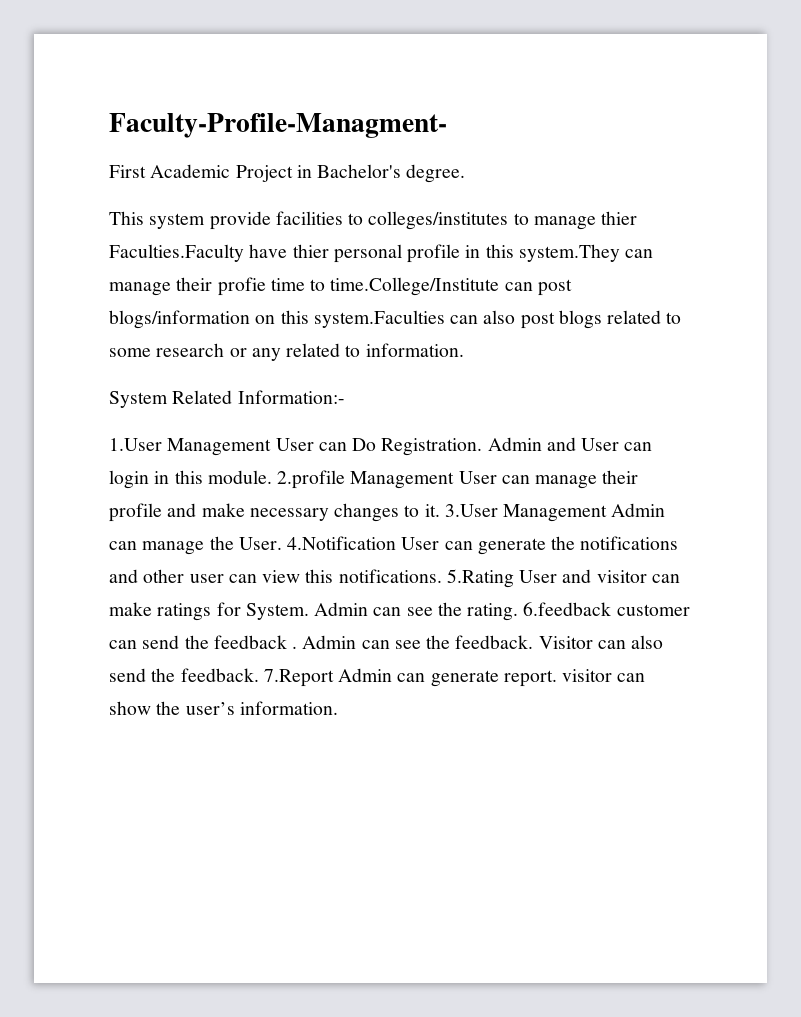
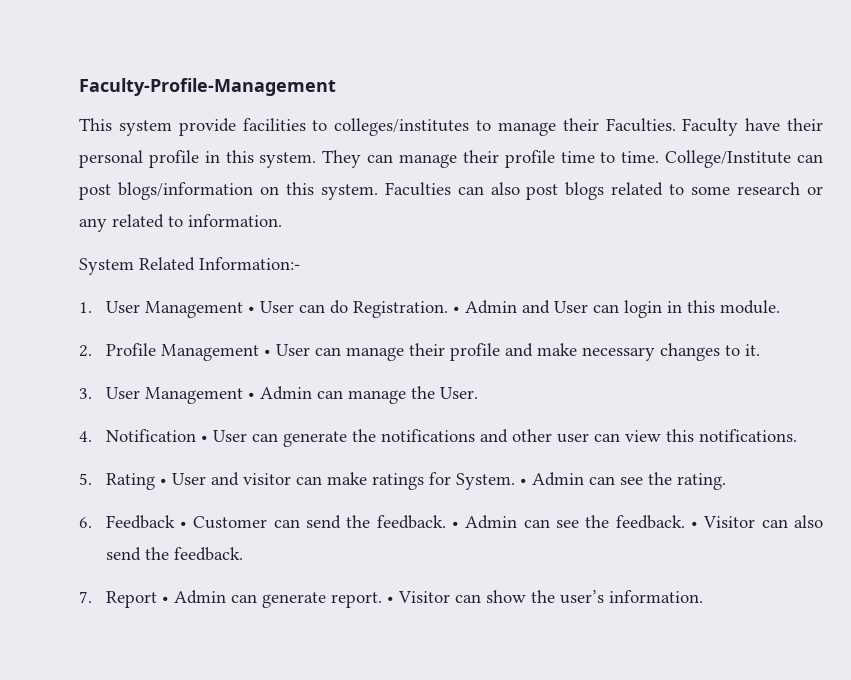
[109,113,447,138] [109,164,466,183] Faculty-Profile-Managment- // First Academic Project in Bachelor's degree. -> [79,78,336,96] Faculty-Profile-Management
[601,211,638,225] [109,244,329,262] thier Faculties.Faculty have thier -> [562,118,824,136] their Faculties. Faculty have their
[518,244,654,262] [109,277,266,296] system.They can manage their profie -> [259,150,555,168] system. They can manage their profile
[330,277,500,296] time.College/Institute -> [621,150,792,168] time. College/Institute
[313,310,445,328] system.Faculties -> [320,182,451,200] system. Faculties
[109,438,483,456] 1.User Management User can Do Registration. -> [79,300,460,318] 1. User Management • User can do Registration. •
[277,470,455,489] 2.profile Management -> [79,343,271,361] // 2. Profile Management •
[444,504,608,522] 3.User Management -> [79,387,255,404] // 3. User Management •
[287,536,397,550] 4.Notification -> [79,429,208,442] // 4. Notification •
[446,569,514,588] 5.Rating -> [79,473,167,490] // 5. Rating •
(309, 611) none -> [519,478,527,485] •
[523,602,690,616] 6.feedback customer -> [79,515,268,529] // 6. Feedback • Customer
[213,635,298,649] feedback . -> [376,515,459,529] feedback. •
(534, 642) none -> [690,521,698,528] •
[263,669,334,687] 7.Report -> [79,591,169,608] // 7. Report •
[562,669,613,682] visitor -> [386,591,450,603] • Visitor

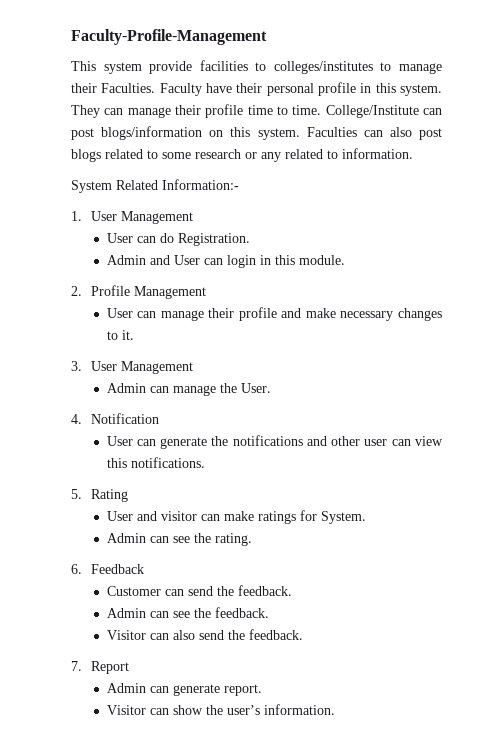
[247,306,255,313] • -> (194, 217) //
[452,306,460,313] • -> (250, 239) //
[263,349,271,356] • -> (207, 292) //
[247,392,255,399] • -> (194, 367) //
[200,435,208,442] • -> (160, 418) //
[159,478,167,485] • -> (129, 495) //
[519,478,527,485] • -> (366, 517) //
[179,521,187,528] • -> (145, 569) //
[451,521,459,528] • -> (292, 590) //
[690,521,698,528] • -> (269, 612) //
[161,596,169,603] • -> (130, 667) //
[386,596,394,603] • -> (262, 690) //

